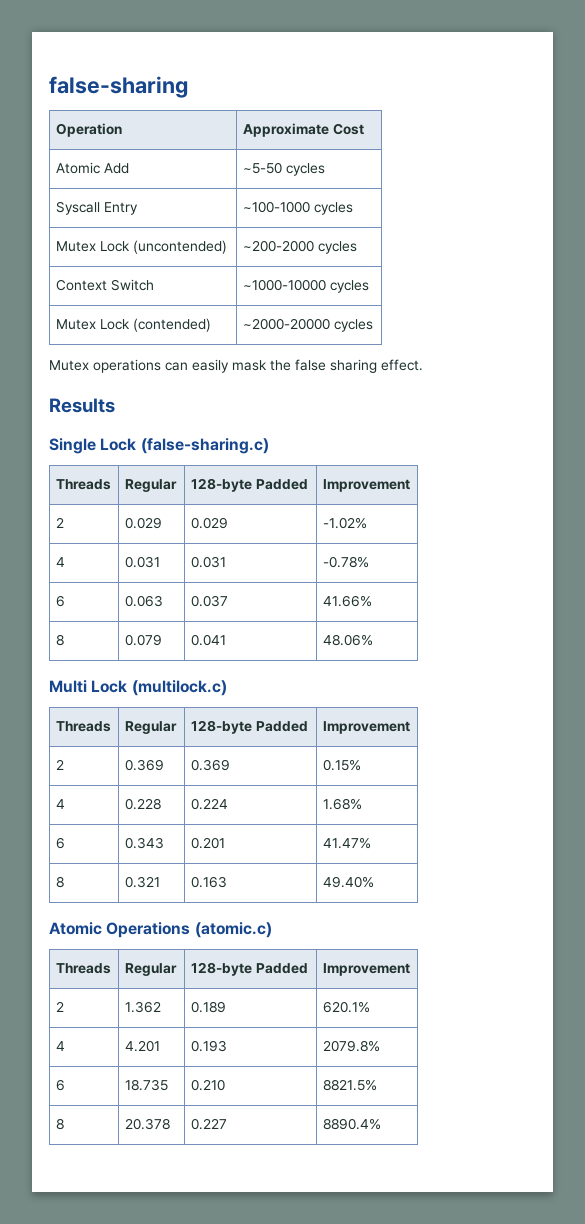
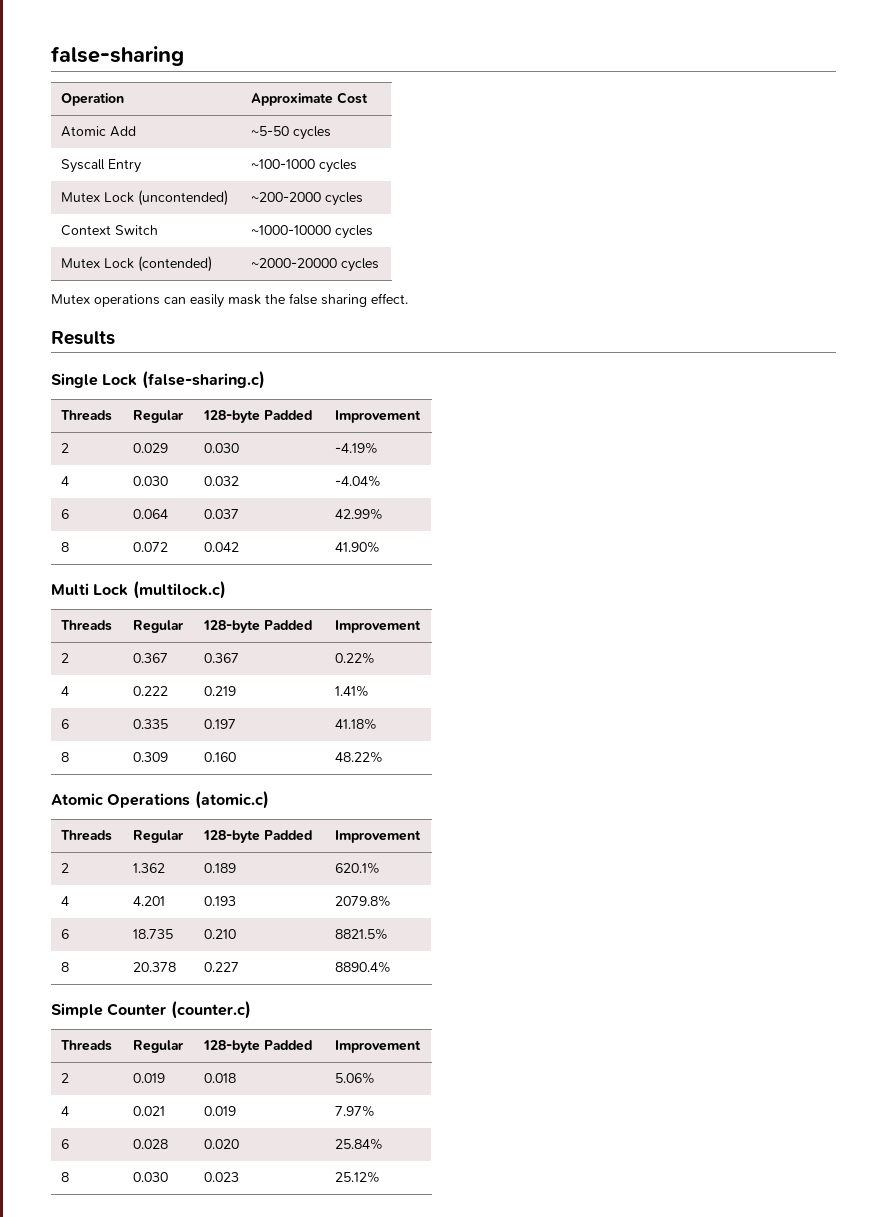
[190,517,228,529] [322,517,367,529] [55,557,65,567] [124,556,160,568] [190,556,226,568] [322,556,369,568] [55,595,65,607] [124,595,163,607] 0.029 | -1.02% // 4 | 0.031 | 0.031 | -0.78% // 6 | 0.063 -> [204,443,240,453] [335,442,379,454] [61,476,70,486] [133,476,169,486] [204,476,240,486] [335,475,382,487] [61,509,70,519] [133,509,169,519] 0.030 | -4.19% // 4 | 0.030 | 0.032 | -4.04% // 6 | 0.064
[322,595,372,607] [55,634,64,646] [124,634,162,646] [190,634,226,646] [322,634,373,646] 41.66% // 8 | 0.079 | 0.041 | 48.06% -> [335,508,384,520] [61,542,70,552] [133,542,169,552] [204,542,240,552] [335,541,381,553] 42.99% // 8 | 0.072 | 0.042 | 41.90%
[124,759,164,771] [190,759,230,771] [322,759,361,771] [55,799,65,809] [124,798,161,810] [190,798,228,810] [322,798,362,810] [55,837,65,849] [124,837,164,849] [190,837,225,849] [322,837,371,849] [55,876,64,888] [124,876,160,888] [190,876,227,888] [322,876,374,888] 0.369 | 0.369 | 0.15% // 4 | 0.228 | 0.224 | 1.68% // 6 | 0.343 | 0.201 | 41.47% // 8 | 0.321 | 0.163 | 49.40% -> [133,653,169,663] [204,653,240,663] [335,652,376,664] [61,686,70,696] [133,686,169,696] [204,686,237,696] [335,685,370,697] [61,719,70,729] [133,719,169,729] [204,719,237,729] [335,718,378,730] [61,752,70,762] [133,752,169,762] [204,752,237,762] [335,751,384,763] 0.367 | 0.367 | 0.22% // 4 | 0.222 | 0.219 | 1.41% // 6 | 0.335 | 0.197 | 41.18% // 8 | 0.309 | 0.160 | 48.22%
(381, 1124) none -> [51,1001,251,1019] [61,1040,113,1051] [133,1040,185,1053] [203,1040,313,1053] [335,1040,422,1053] [61,1073,70,1083] [133,1073,166,1083] [204,1073,237,1083] [335,1072,376,1084] [61,1106,70,1116] [133,1106,166,1116] [204,1106,237,1116] [335,1105,376,1117] [61,1139,70,1149] [133,1139,169,1149] [204,1139,240,1149] [335,1138,384,1150] [61,1172,70,1182] [133,1172,169,1182] [204,1172,240,1182] [335,1171,381,1183] // Simple Counter (counter.c) // Threads | Regular | 128-byte Padded | Improvement // 2 | 0.019 | 0.018 | 5.06% // 4 | 0.021 | 0.019 | 7.97% // 6 | 0.028 | 0.020 | 25.84% // 8 | 0.030 | 0.023 | 25.12%

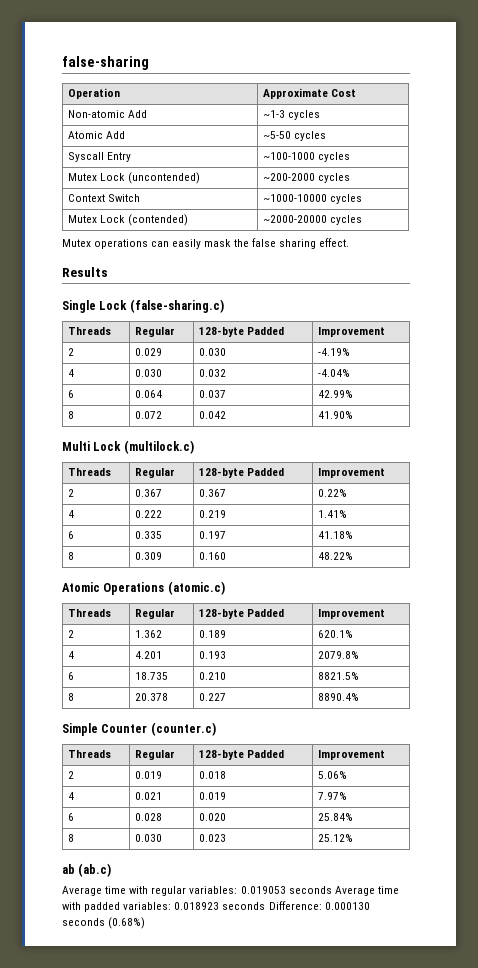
(369, 98) none -> [68,110,148,118] [263,110,321,120] // Non-atomic Add | ~1-3 cycles
(381, 1177) none -> [62,863,112,877] [62,886,399,896] [62,901,370,912] [62,917,146,929] // ab (ab.c) // Average time with regular variables: 0.019053 seconds Average time with padded variables: 0.018923 seconds Difference: 0.000130 seconds (0.68%)

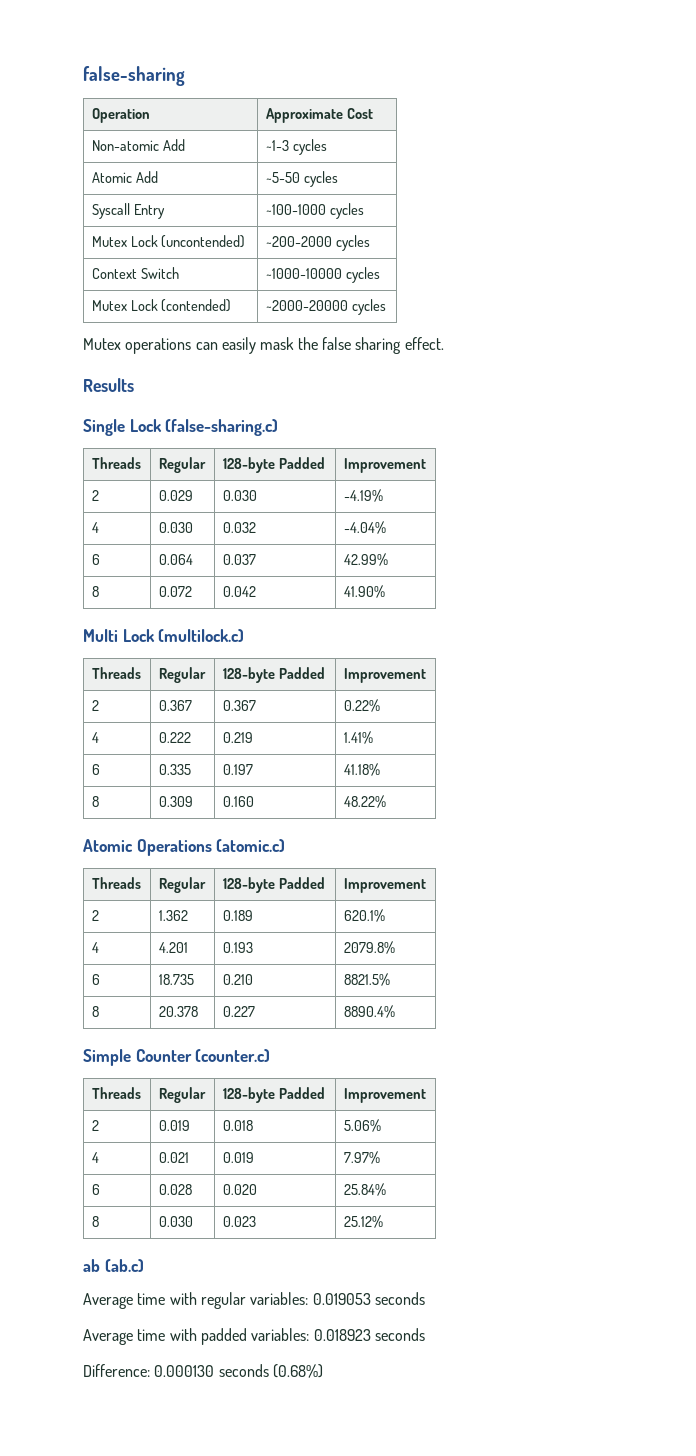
(332, 890) none -> (425, 1298) //
(266, 906) none -> (425, 1334) //

